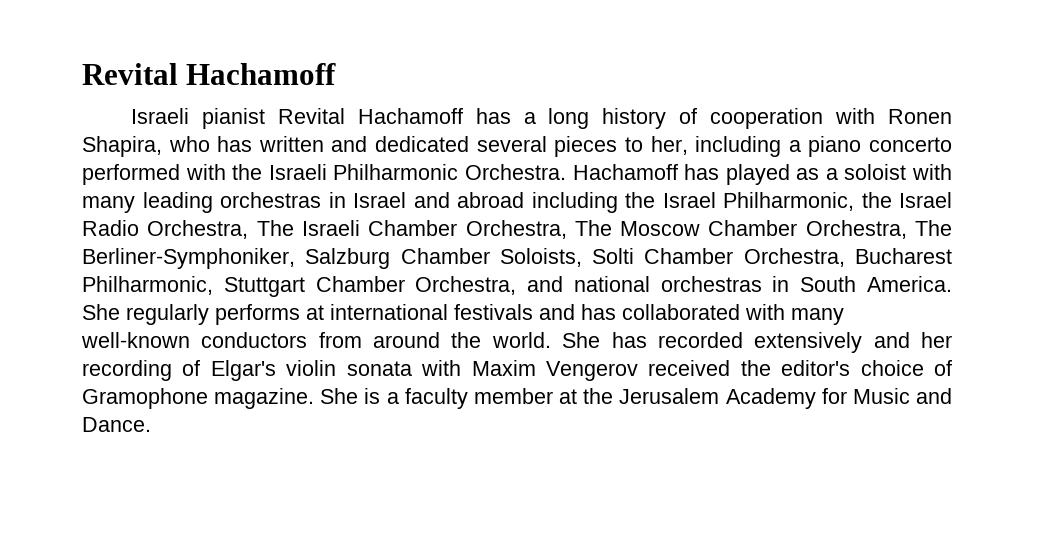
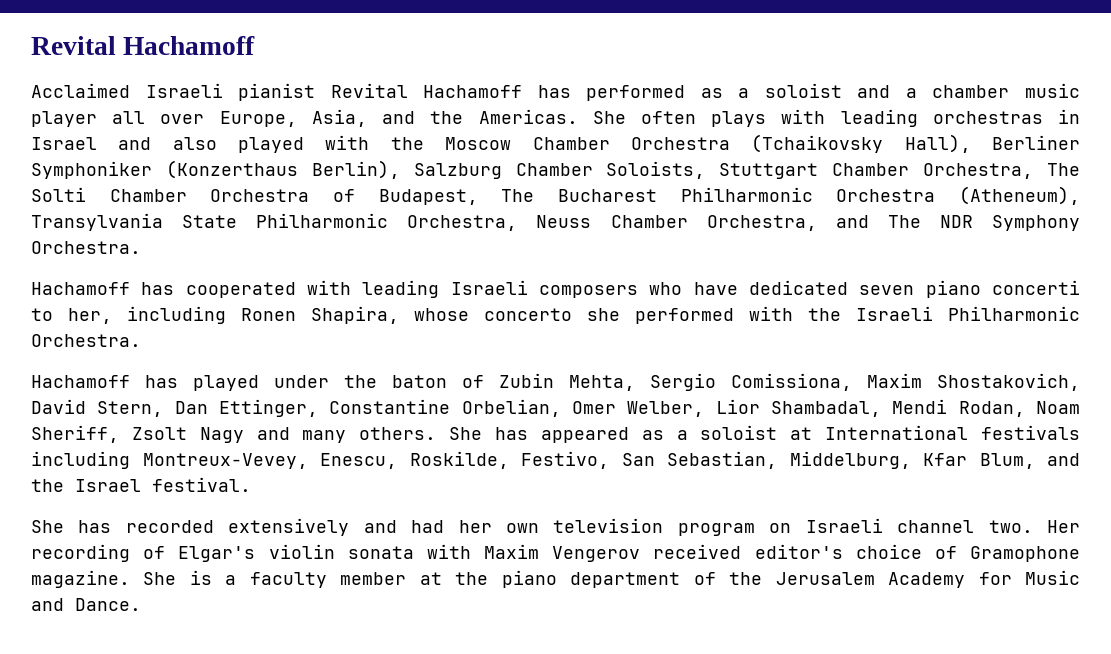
(337, 74) none -> [31,83,130,98] Acclaimed
[523,108,952,129] [82,136,953,157] a long history of cooperation with Ronen Shapira, who has written and dedicated several pieces to her, including a piano concerto -> [586,83,1080,101] [31,109,1080,127] [31,134,1080,153] [31,160,1081,179] [31,186,1080,205] [31,213,1081,231] [31,241,141,254] [31,280,1080,298] [31,306,620,324] performed as a soloist and a chamber music player all over Europe, Asia, and the Americas. She often plays with leading orchestras in Israel and also played with the Moscow Chamber Orchestra (Tchaikovsky Hall), Berliner Symphoniker (Konzerthaus Berlin), Salzburg Chamber Soloists, Stuttgart Chamber Orchestra, The Solti Chamber Orchestra of Budapest, The Bucharest Philharmonic Orchestra (Atheneum), Transylvania State Philharmonic Orchestra, Neuss Chamber Orchestra, and The NDR Symphony Orchestra. // Hachamoff has cooperated with leading Israeli composers who have dedicated seven piano concerti to her, including Ronen Shapira, whose concerto she
(566, 172) none -> (141, 340) //
[796,164,953,180] [82,192,952,213] [82,220,952,239] [82,248,953,269] [82,276,953,297] [82,304,844,325] [81,332,551,348] as a soloist with many leading orchestras in Israel and abroad including the Israel Philharmonic, the Israel Radio Orchestra, The Israeli Chamber Orchestra, The Moscow Chamber Orchestra, The Berliner-Symphoniker, Salzburg Chamber Soloists, Solti Chamber Orchestra, Bucharest Philharmonic, Stuttgart Chamber Orchestra, and national orchestras in South America. She regularly performs at international festivals and has collaborated with many well-known conductors from around the world. -> [274,373,1080,391] [31,399,1081,417] [31,425,1080,443] [31,451,1080,469] [31,477,251,492] under the baton of Zubin Mehta, Sergio Comissiona, Maxim Shostakovich, David Stern, Dan Ettinger, Constantine Orbelian, Omer Welber, Lior Shambadal, Mendi Rodan, Noam Sheriff, Zsolt Nagy and many others. She has appeared as a soloist at International festivals including Montreux-Vevey, Enescu, Roskilde, Festivo, San Sebastian, Middelburg, Kfar Blum, and the Israel festival. //
[921,332,953,348] her -> [411,518,1080,536] had her own television program on Israeli channel two. Her
[740,360,771,376] the -> (742, 551) none
(614, 396) none -> [501,570,763,588] piano department of the

